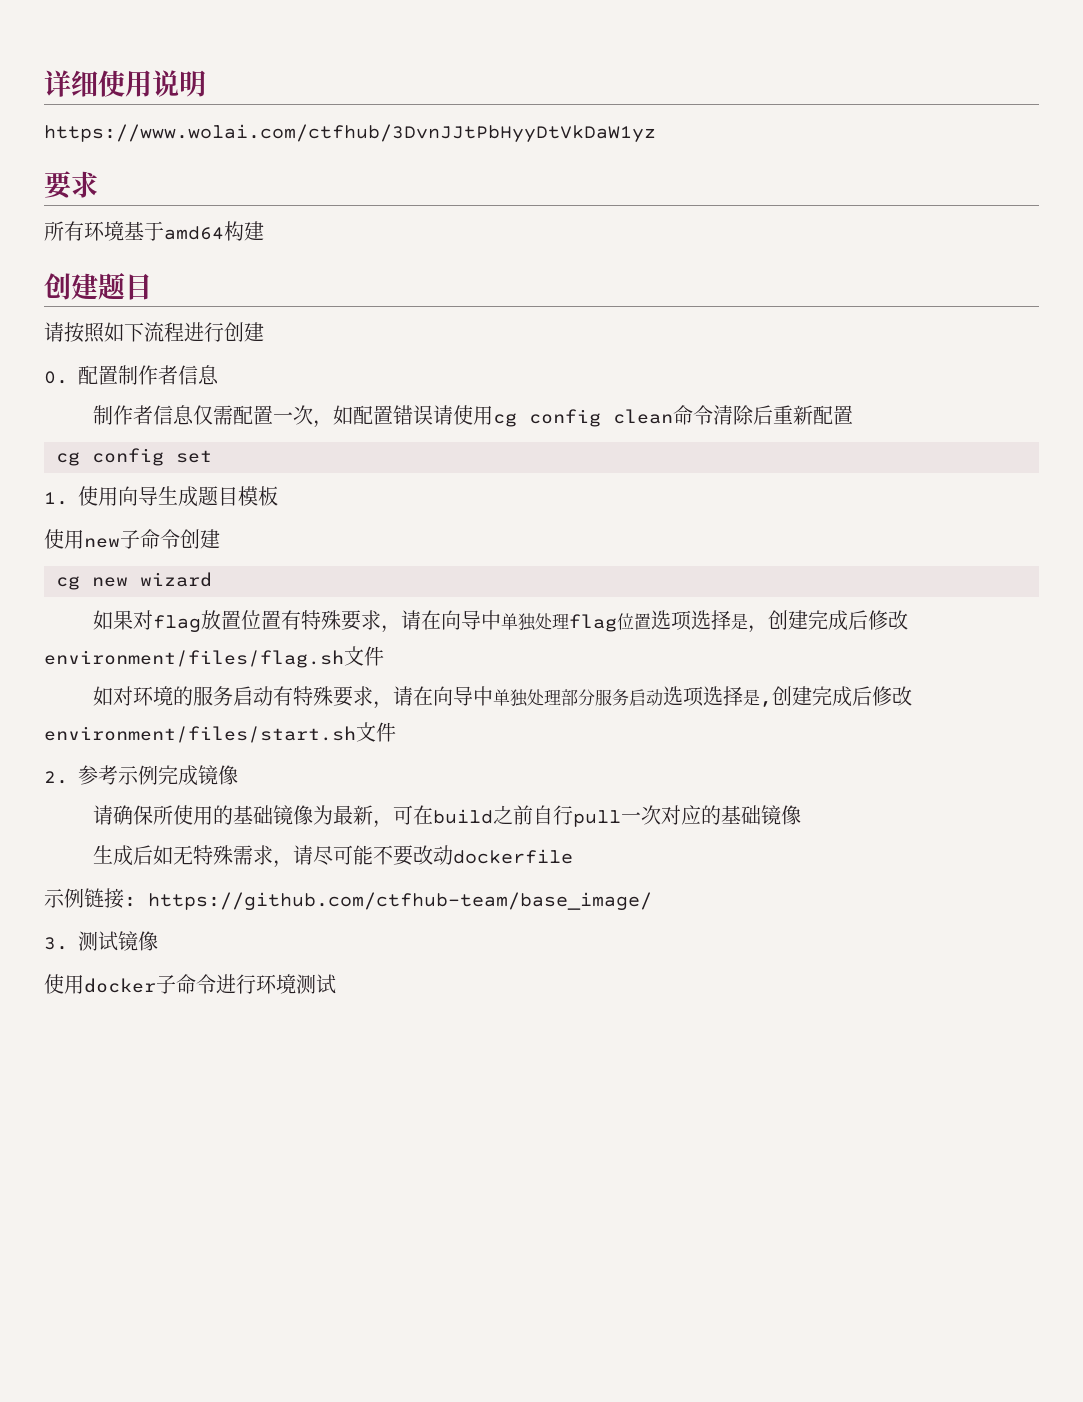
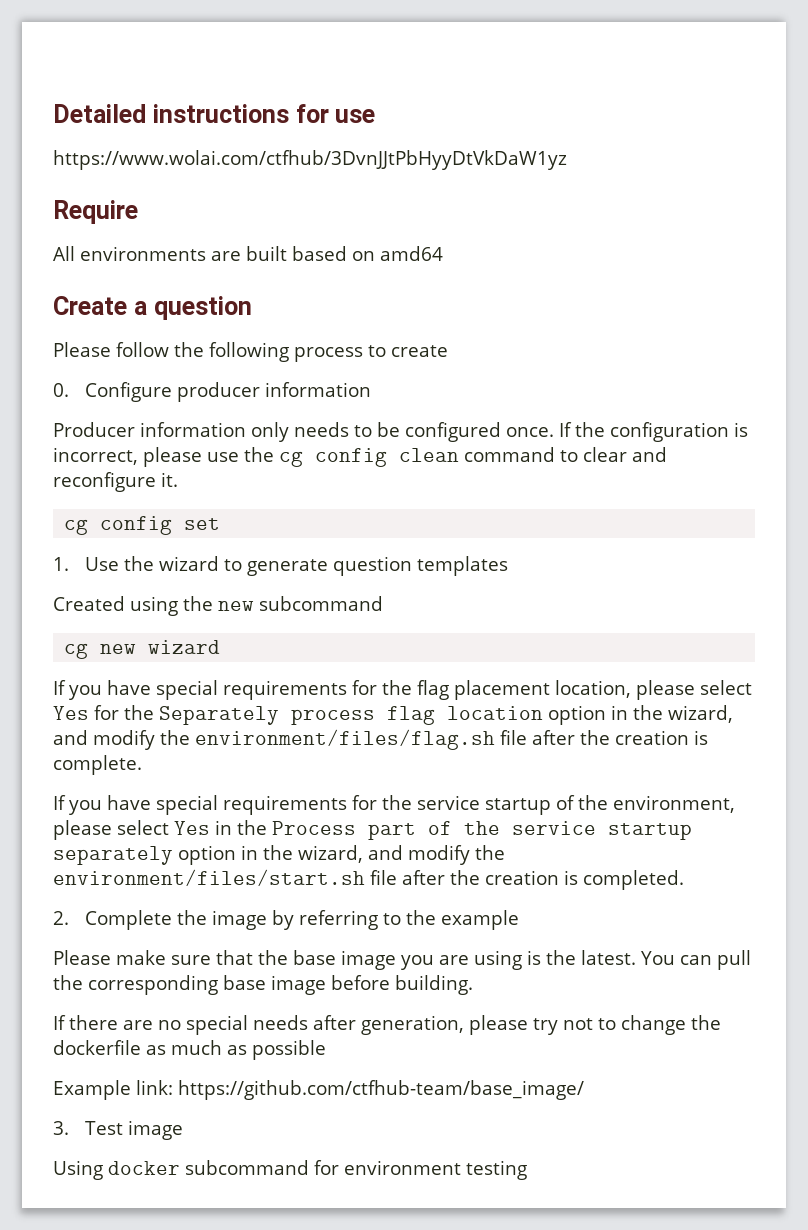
[44,70,206,97] [44,124,656,143] [44,171,98,199] [44,221,264,241] [44,272,152,300] [44,322,264,343] [44,365,219,385] [92,405,853,428] [56,448,212,466] [44,486,278,507] [44,529,220,549] [56,572,212,590] [92,610,908,633] [44,646,384,668] [92,686,912,709] [44,722,396,743] [44,765,238,786] [92,805,801,828] [92,845,573,868] [44,888,652,911] [44,931,158,951] [44,974,336,994] 详细使用说明 // https://www.wolai.com/ctfhub/3DvnJJtPbHyyDtVkDaW1yz // 要求 // 所有环境基于amd64构建 // 创建题目 // 请按照如下流程进行创建 // 0.配置制作者信息 // 制作者信息仅需配置一次，如配置错误请使用cg config clean命令清除后重新配置 // cg config set // 1.使用向导生成题目模板 // 使用new子命令创建 // cg new wizard // 如果对flag放置位置有特殊要求，请在向导中单独处理flag位置选项选择是，创建完成后修改environment/files/flag.sh文件 // 如对环境的服务启动有特殊要求，请在向导中单独处理部分服务启动选项选择是,创建完成后修改environment/files/start.sh文件 // 2.参考示例完成镜像 // 请确保所使用的基础镜像为最新，可在build之前自行pull一次对应的基础镜像 // 生成后如无特殊需求，请尽可能不要改动dockerfile // 示例链接: https://github.com/ctfhub-team/base_image/ // 3.测试镜像 // 使用docker子命令进行环境测试 -> [53,104,376,123] [53,150,567,170] [53,200,138,224] [53,246,443,261] [53,296,252,320] [53,342,448,362] [53,382,371,402] [53,422,748,442] [53,447,667,467] [53,472,178,492] [64,516,221,535] [53,556,508,576] [53,596,383,616] [64,640,221,659] [53,680,752,700] [53,705,733,725] [53,729,708,750] [53,755,142,775] [53,795,735,815] [53,820,692,840] [53,845,505,865] [53,869,684,890] [53,910,519,930] [53,950,751,970] [53,975,473,995] [53,1015,721,1035] [53,1040,326,1060] [53,1080,584,1100] [53,1120,183,1140] [53,1160,527,1180] Detailed instructions for use // https://www.wolai.com/ctfhub/3DvnJJtPbHyyDtVkDaW1yz // Require // All environments are built based on amd64 // Create a question // Please follow the following process to create // 0. Configure producer information // Producer information only needs to be configured once. If the configuration is incorrect, please use the cg config clean command to clear and reconfigure it. // cg config set // 1. Use the wizard to generate question templates // Created using the new subcommand // cg new wizard // If you have special requirements for the flag placement location, please select Yes for the Separately process flag location option in the wizard, and modify the environment/files/flag.sh file after the creation is complete. // If you have special requirements for the service startup of the environment, please select Yes in the Process part of the service startup separately option in the wizard, and modify the environment/files/start.sh file after the creation is completed. // 2. Complete the image by referring to the example // Please make sure that the base image you are using is the latest. You can pull the corresponding base image before building. // If there are no special needs after generation, please try not to change the dockerfile as much as possible // Example link: https://github.com/ctfhub-team/base_image/ // 3. Test image // Using docker subcommand for environment testing

